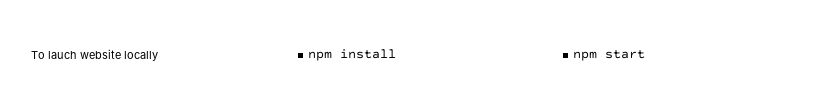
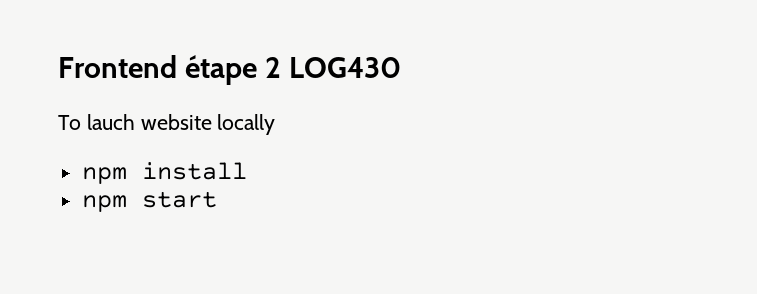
(31, 55) none -> [58,55,402,85] Frontend étape 2 LOG430 //

